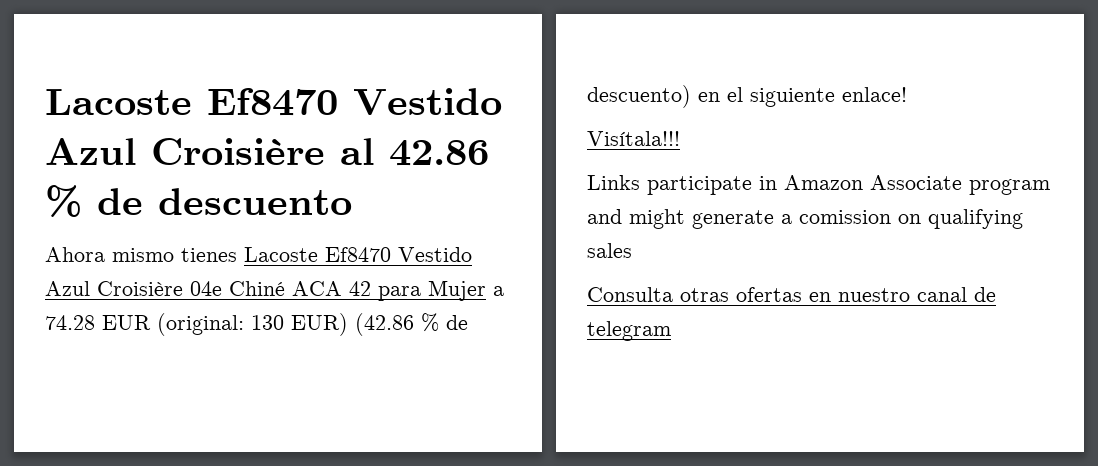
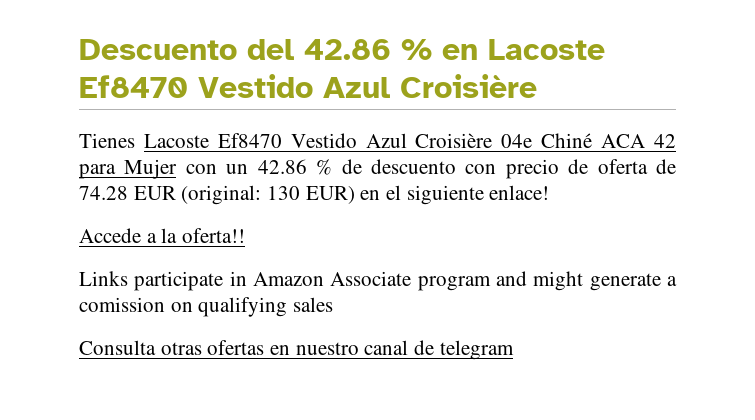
[45,88,502,116] [45,138,489,166] [45,185,352,217] [45,247,237,262] Lacoste Ef8470 Vestido Azul Croisière al 42.86 % de descuento // Ahora mismo tienes -> [79,39,605,60] [79,74,537,98] [79,133,135,148] Descuento del 42.86 % en Lacoste Ef8470 Vestido Azul Croisière // Tienes
[493,286,504,296] a -> [185,159,676,179] con un 42.86 % de descuento con precio de oferta de
[355,313,468,336] [587,85,691,108] (42.86 % de descuento) -> (355, 195) none
[587,131,680,146] Visítala!!! -> [79,228,246,243] Accede a la oferta!!

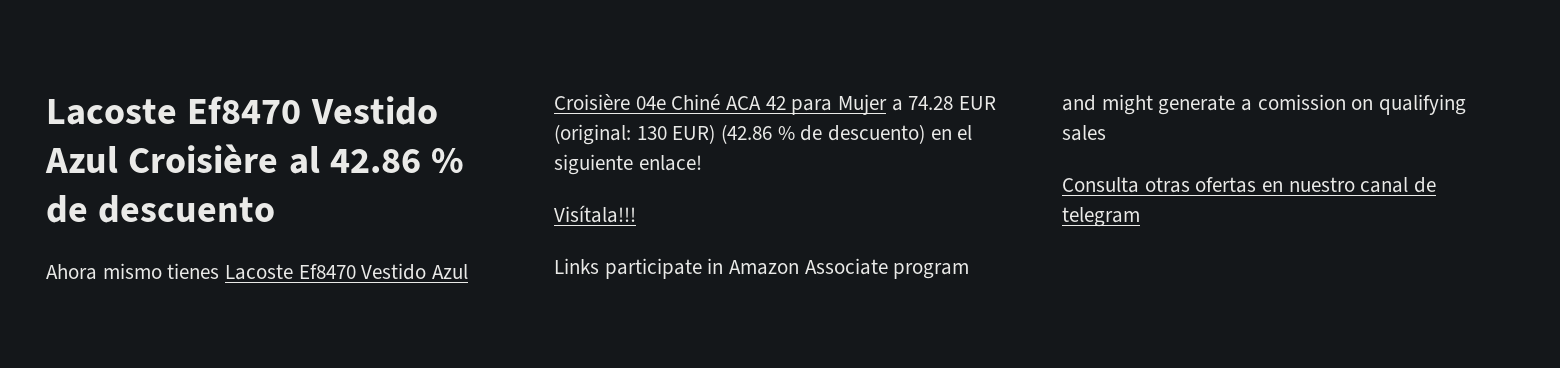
[79,39,605,60] [79,74,537,98] [79,133,135,148] Descuento del 42.86 % en Lacoste Ef8470 Vestido Azul Croisière // Tienes -> [46,96,438,125] [45,144,465,174] [46,195,276,223] [46,263,220,280] Lacoste Ef8470 Vestido Azul Croisière al 42.86 % de descuento // Ahora mismo tienes
[185,159,676,179] con un 42.86 % de descuento con precio de oferta de -> [891,99,903,111] a
(355, 195) none -> [721,124,926,144] (42.86 % de descuento)
[79,228,246,243] Accede a la oferta!! -> [554,205,636,223] Visítala!!!

